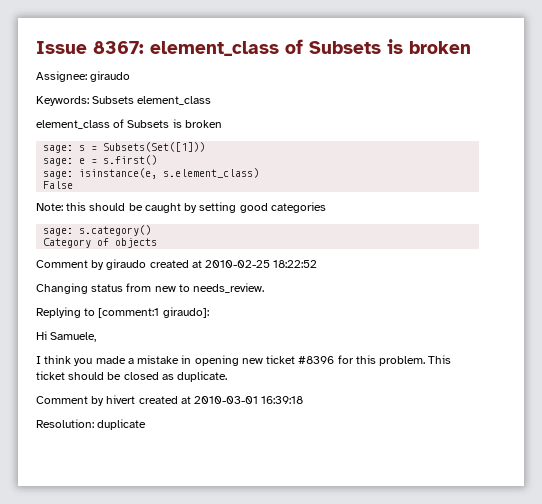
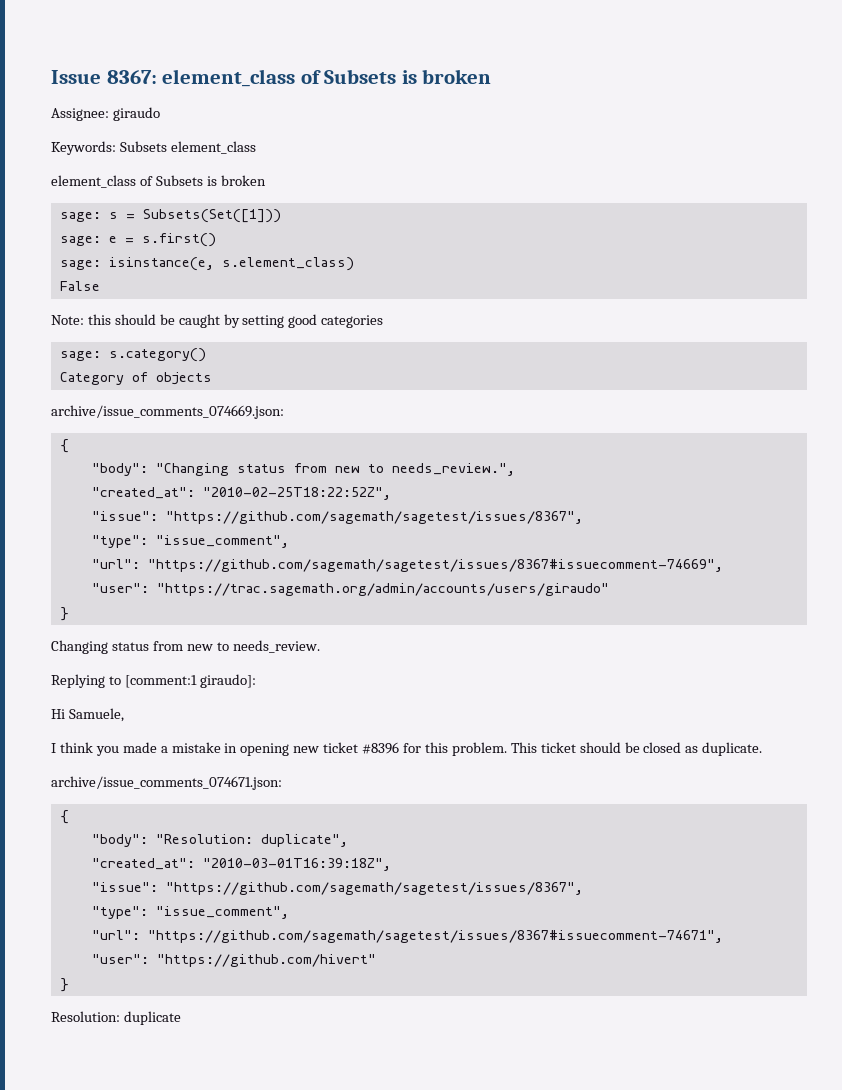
[36,259,318,270] Comment by giraudo created at 2010-02-25 18:22:52 -> [51,405,284,419] [59,439,69,453] [91,463,515,476] [91,487,391,500] [91,511,583,524] [91,535,289,548] [91,559,723,572] [91,583,609,596] [59,607,69,621] archive/issue_comments_074669.json: // { // "body": "Changing status from new to needs_review.", // "created_at": "2010-02-25T18:22:52Z", // "issue": "https://github.com/sagemath/sagetest/issues/8367", // "type": "issue_comment", // "url": "https://github.com/sagemath/sagetest/issues/8367#issuecomment-74669", // "user": "https://trac.sagemath.org/admin/accounts/users/giraudo" // }
[36,395,304,406] Comment by hivert created at 2010-03-01 16:39:18 -> [51,776,282,790] [59,810,69,824] [91,834,348,847] [91,858,391,871] [91,882,583,895] [91,906,289,919] [91,930,723,943] [91,954,376,967] [59,978,69,992] archive/issue_comments_074671.json: // { // "body": "Resolution: duplicate", // "created_at": "2010-03-01T16:39:18Z", // "issue": "https://github.com/sagemath/sagetest/issues/8367", // "type": "issue_comment", // "url": "https://github.com/sagemath/sagetest/issues/8367#issuecomment-74671", // "user": "https://github.com/hivert" // }

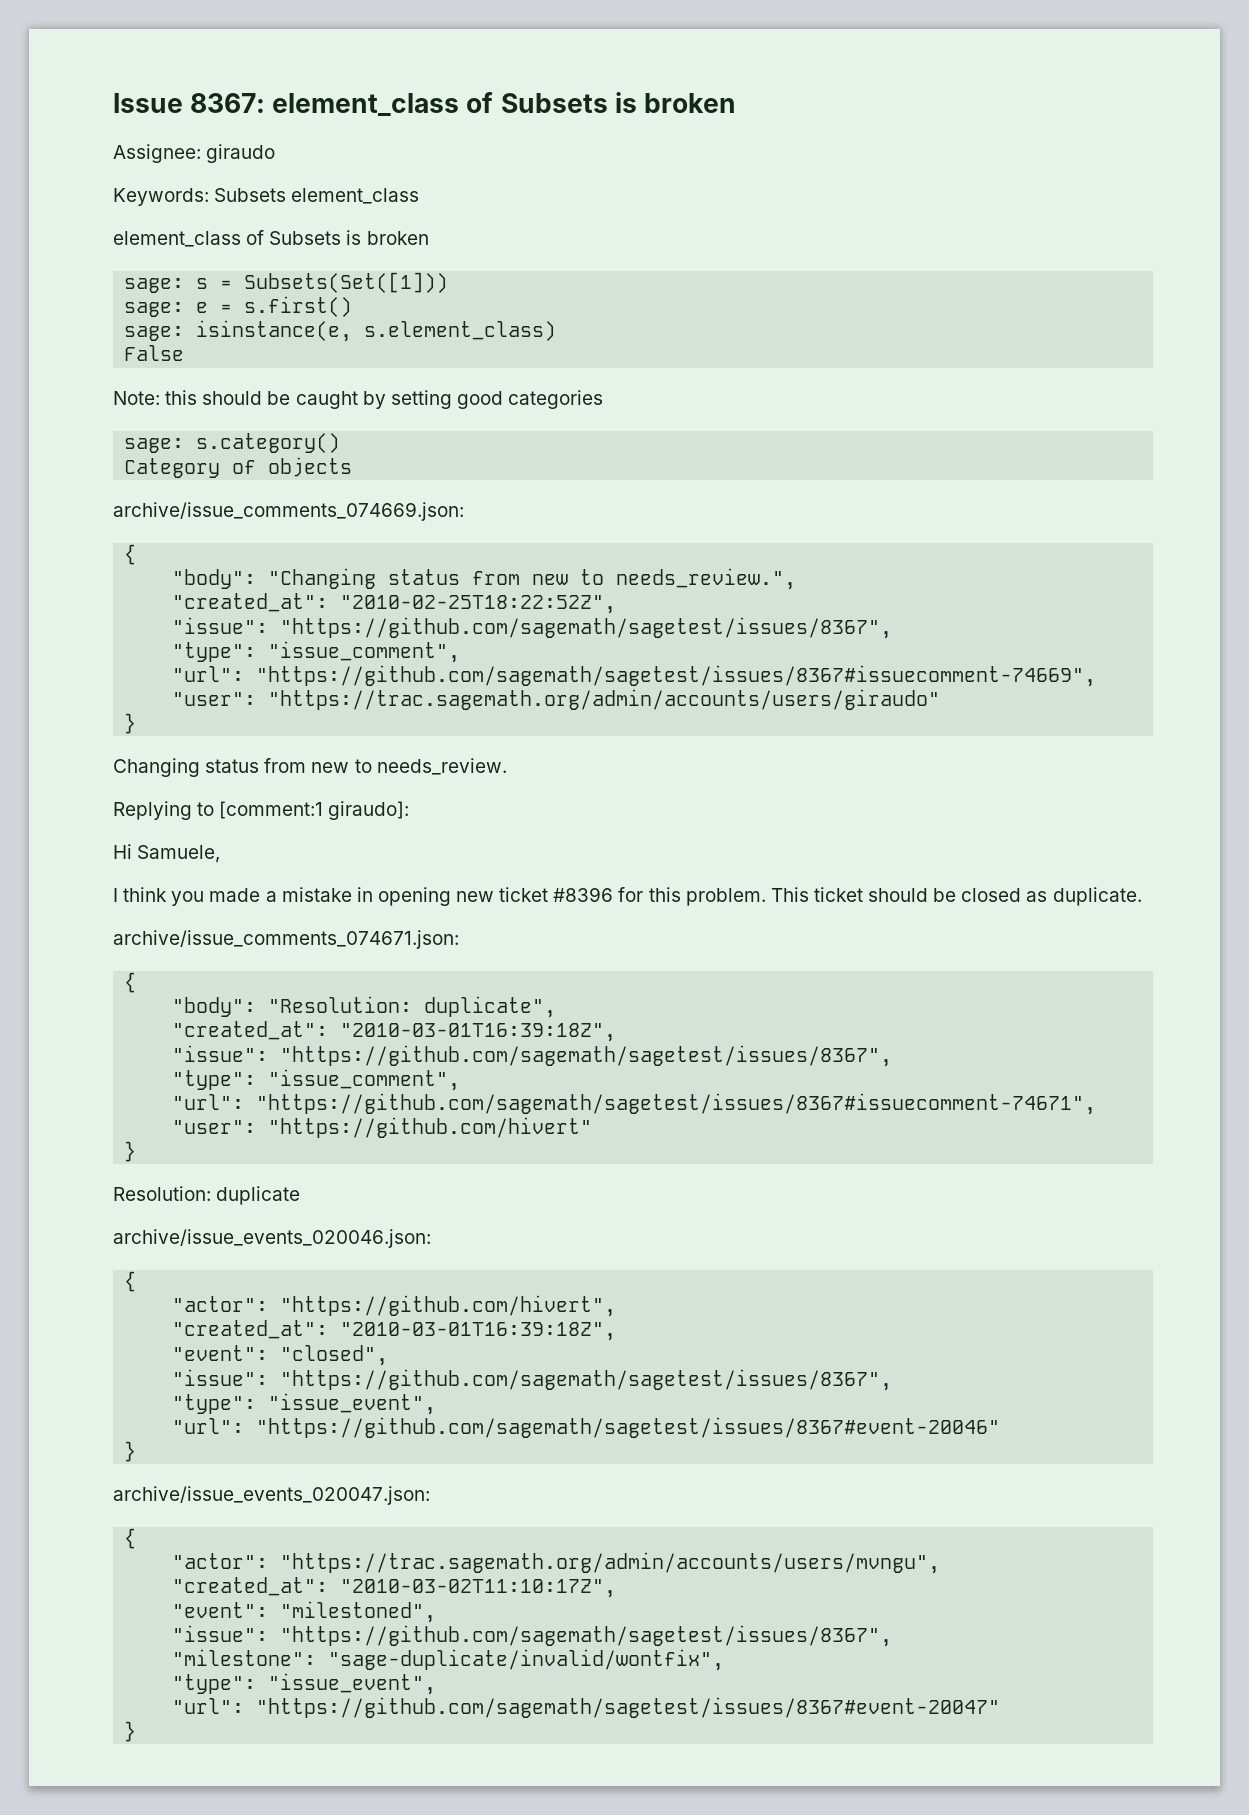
(181, 1018) none -> [113,1229,431,1248] [124,1271,137,1292] [172,1295,617,1317] [172,1320,617,1341] [172,1345,389,1366] [172,1369,893,1391] [172,1393,437,1415] [172,1417,1001,1438] [124,1441,137,1462] [113,1486,430,1505] [124,1528,137,1549] [172,1552,941,1574] [172,1577,617,1598] [172,1601,437,1623] [172,1625,893,1647] [172,1649,725,1671] [172,1673,437,1695] [172,1697,1001,1718] [124,1721,137,1742] // archive/issue_events_020046.json: // { // "actor": "https://github.com/hivert", // "created_at": "2010-03-01T16:39:18Z", // "event": "closed", // "issue": "https://github.com/sagemath/sagetest/issues/8367", // "type": "issue_event", // "url": "https://github.com/sagemath/sagetest/issues/8367#event-20046" // } // archive/issue_events_020047.json: // { // "actor": "https://trac.sagemath.org/admin/accounts/users/mvngu", // "created_at": "2010-03-02T11:10:17Z", // "event": "milestoned", // "issue": "https://github.com/sagemath/sagetest/issues/8367", // "milestone": "sage-duplicate/invalid/wontfix", // "type": "issue_event", // "url": "https://github.com/sagemath/sagetest/issues/8367#event-20047" // }

